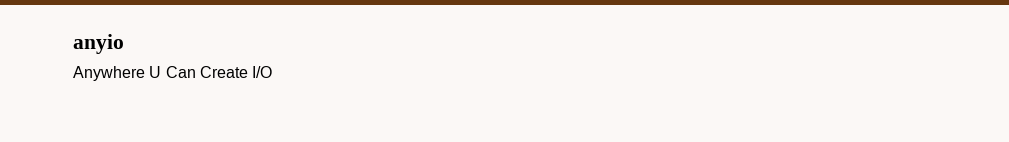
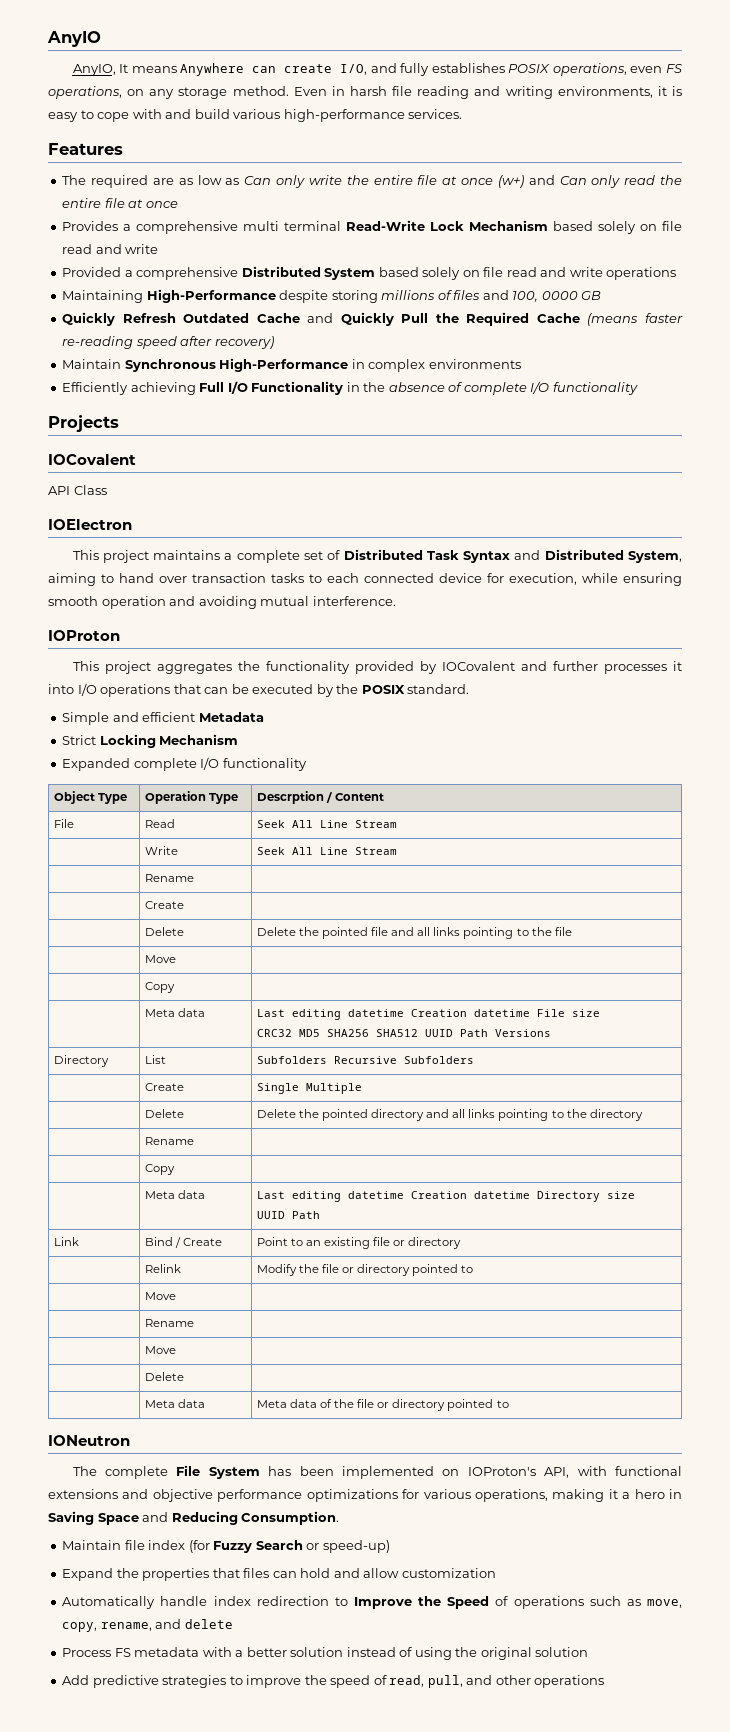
[73,34,124,54] [73,66,273,81] anyio // Anywhere U Can Create I/O -> [47,31,101,47] [72,63,682,76] [48,86,682,99] [48,109,463,122] [48,143,123,155] [62,175,683,188] [62,198,178,208] [62,220,683,234] [62,244,159,254] [62,266,677,280] [62,289,602,303] [62,312,683,326] [62,336,274,349] [62,358,521,372] [62,381,638,395] [48,415,119,432] [48,454,136,465] [48,485,107,495] [48,519,132,530] [72,549,683,563] [48,573,682,586] [48,596,396,609] [48,630,120,641] [72,661,682,674] [48,683,470,697] [62,712,264,725] [62,734,239,748] [62,757,307,771] [53,791,127,804] [144,791,238,804] [256,791,384,804] [53,819,74,828] [144,819,175,828] [256,820,397,828] [144,846,178,855] [256,847,397,855] [144,874,194,882] [144,901,184,909] [144,927,184,936] [256,927,572,939] [144,955,176,963] [144,982,175,993] [144,1008,205,1017] [256,1009,600,1020] [256,1029,551,1037] [53,1055,109,1067] [144,1055,166,1064] [256,1056,474,1064] [144,1083,184,1091] [256,1083,362,1094] [144,1109,184,1118] [256,1109,643,1121] [144,1137,194,1145] [144,1164,175,1175] [144,1190,205,1199] [256,1191,635,1202] [256,1211,320,1219] [53,1237,79,1246] [144,1237,222,1248] [256,1237,462,1249] [144,1264,181,1273] [256,1264,474,1276] [144,1292,176,1300] [144,1319,194,1327] [144,1346,176,1354] [144,1372,184,1381] [144,1399,205,1408] [256,1399,509,1411] [48,1435,130,1446] [72,1465,682,1479] [48,1489,682,1502] [48,1511,340,1525] [62,1540,390,1553] [62,1568,496,1581] [62,1596,682,1609] [62,1619,233,1632] [62,1647,589,1660] [62,1675,605,1688] AnyIO // AnyIO, It means Anywhere can create I/O, and fully establishes POSIX operations, even FS operations, on any storage method. Even in harsh file reading and writing environments, it is easy to cope with and build various high-performance services. // Features // The required are as low as Can only write the entire file at once (w+) and Can only read the entire file at once // Provides a comprehensive multi terminal Read-Write Lock Mechanism based solely on file read and write // Provided a comprehensive Distributed System based solely on file read and write operations // Maintaining High-Performance despite storing millions of files and 100, 0000 GB // Quickly Refresh Outdated Cache and Quickly Pull the Required Cache (means faster re-reading speed after recovery) // Maintain Synchronous High-Performance in complex environments // Efficiently achieving Full I/O Functionality in the absence of complete I/O functionality // Projects // IOCovalent // API Class // IOElectron // This project maintains a complete set of Distributed Task Syntax and Distributed System, aiming to hand over transaction tasks to each connected device for execution, while ensuring smooth operation and avoiding mutual interference. // IOProton // This project aggregates the functionality provided by IOCovalent and further processes it into I/O operations that can be executed by the POSIX standard. // Simple and efficient Metadata // Strict Locking Mechanism // Expanded complete I/O functionality // Object Type | Operation Type | Descrption / Content // File | Read | Seek All Line Stream // | Write | Seek All Line Stream // | Rename | // | Create | // | Delete | Delete the pointed file and all links pointing to the file // | Move | // | Copy | // | Meta data | Last editing datetime Creation datetime File size // CRC32 MD5 SHA256 SHA512 UUID Path Versions // Directory | List | Subfolders Recursive Subfolders // | Create | Single Multiple // | Delete | Delete the pointed directory and all links pointing to the directory // | Rename | // | Copy | // | Meta data | Last editing datetime Creation datetime Directory size // UUID Path // Link | Bind / Create | Point to an existing file or directory // | Relink | Modify the file or directory pointed to // | Move | // | Rename | // | Move | // | Delete | // | Meta data | Meta data of the file or directory pointed to // IONeutron // The complete File System has been implemented on IOProton's API, with functional extensions and objective performance optimizations for various operations, making it a hero in Saving Space and Reducing Consumption. // Maintain file index (for Fuzzy Search or speed-up) // Expand the properties that files can hold and allow customization // Automatically handle index redirection to Improve the Speed of operations such as move, copy, rename, and delete // Process FS metadata with a better solution instead of using the original solution // Add predictive strategies to improve the speed of read, pull, and other operations

